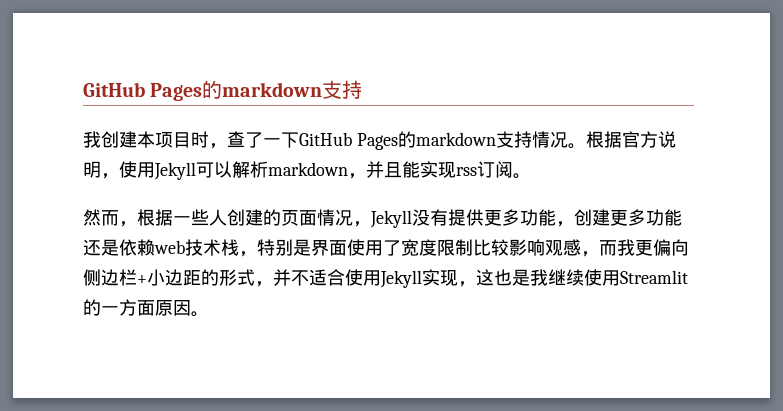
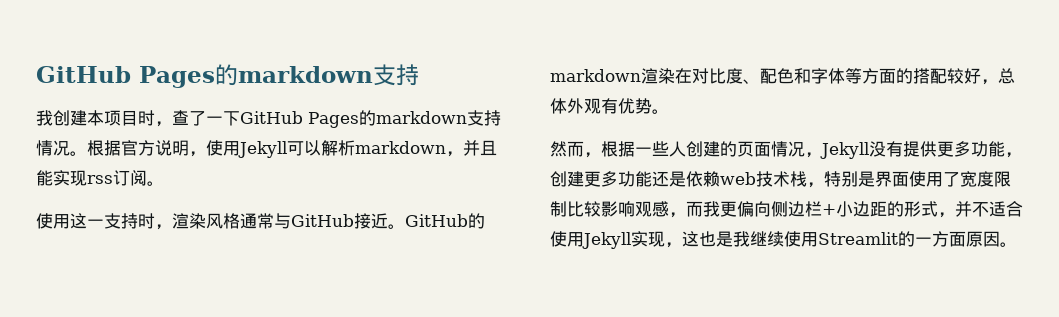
(531, 176) none -> [36,213,485,230] [550,68,1015,85] [550,98,669,114] // 使用这一支持时，渲染风格通常与GitHub接近。GitHub的markdown渲染在对比度、配色和字体等方面的搭配较好，总体外观有优势。

